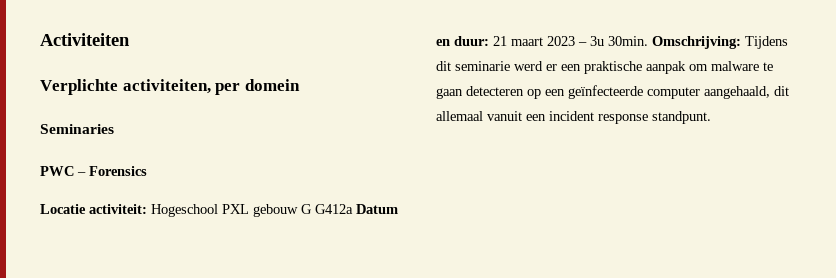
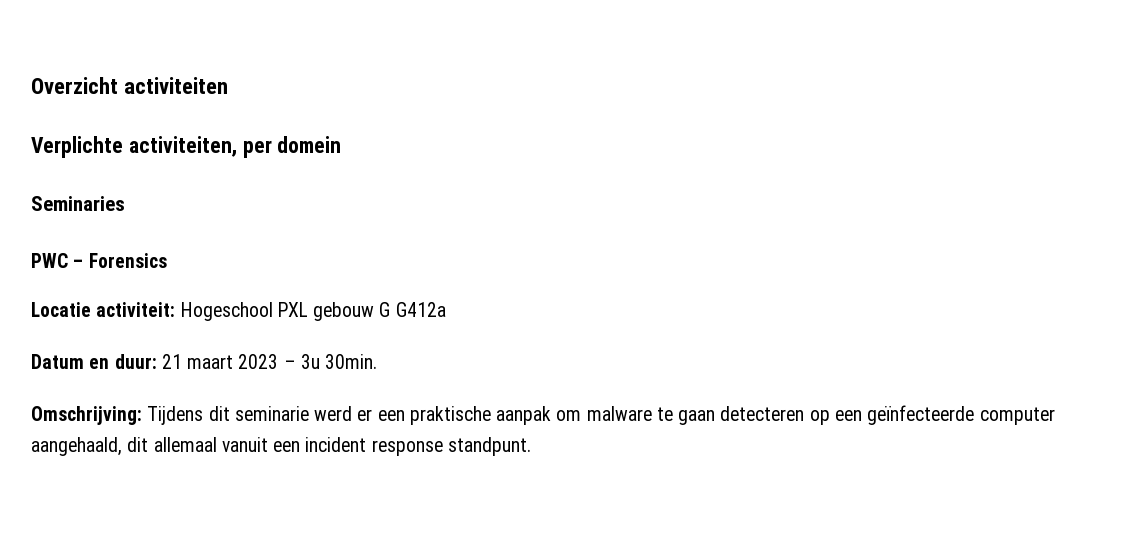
[40,33,130,46] Activiteiten -> [31,77,229,94] Overzicht activiteiten
(353, 209) none -> (446, 309) //
(648, 41) none -> (378, 361) //

